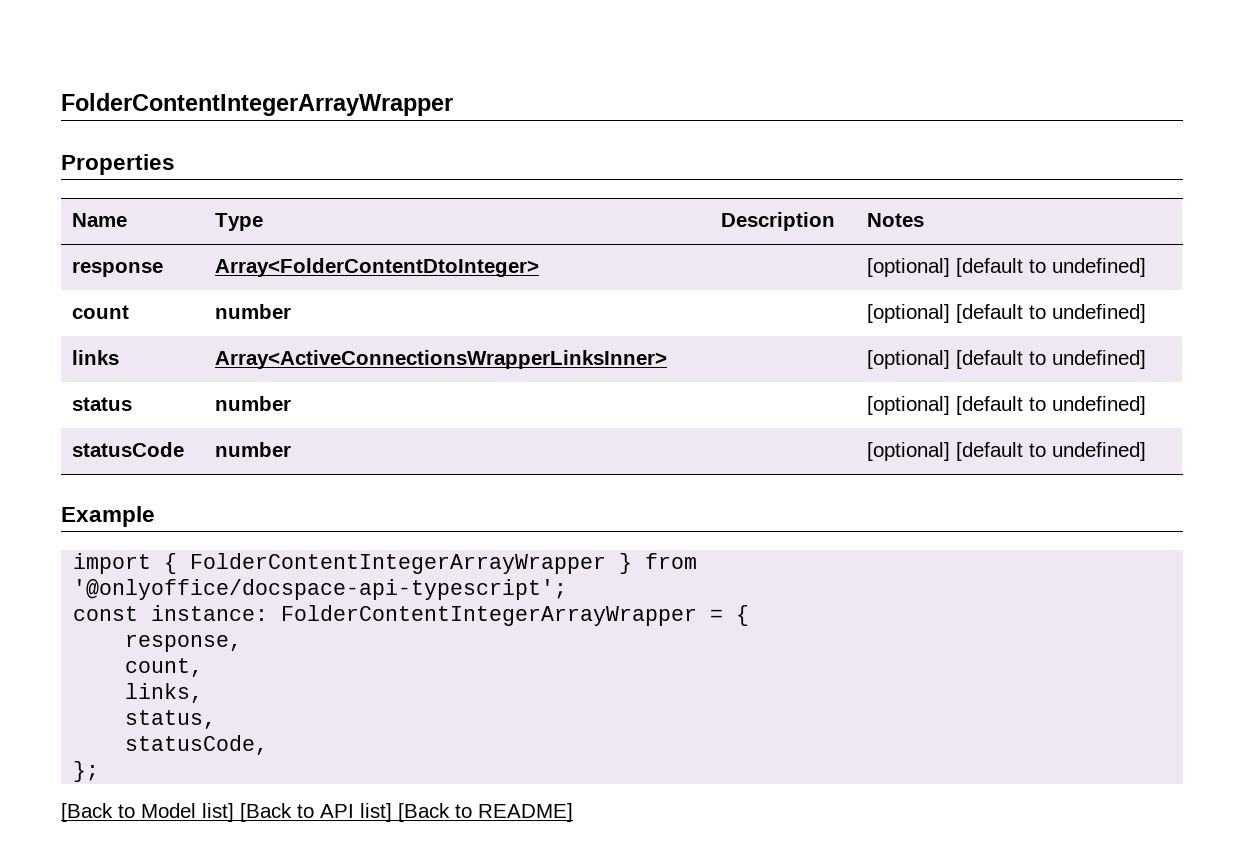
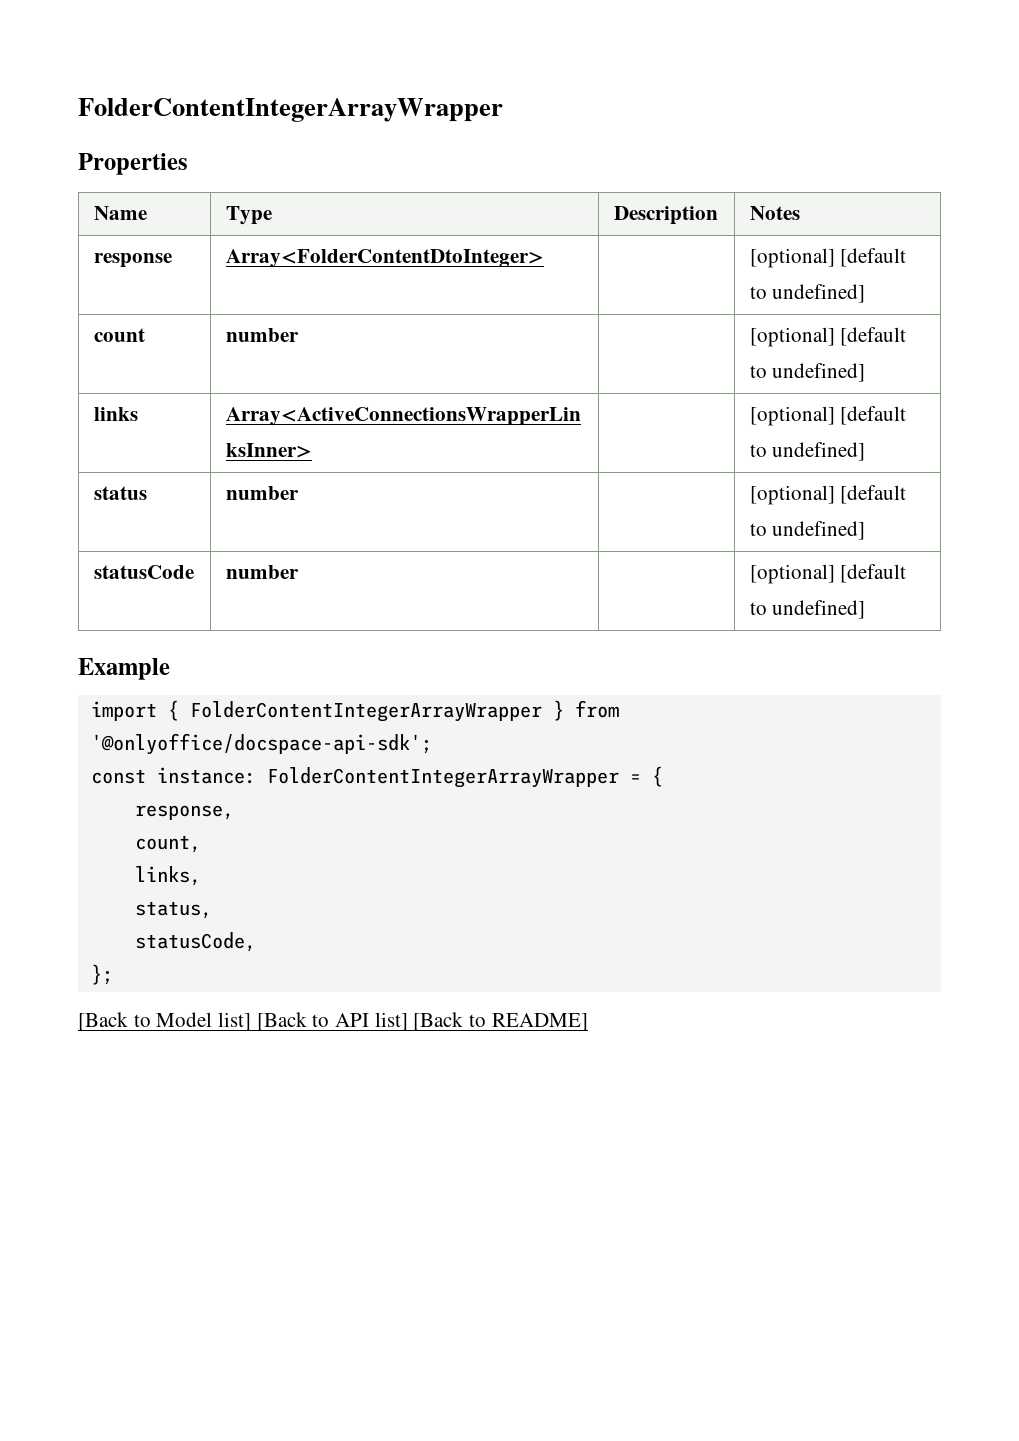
[73,579,568,600] '@onlyoffice/docspace-api-typescript'; -> [90,733,432,755] '@onlyoffice/docspace-api-sdk';

